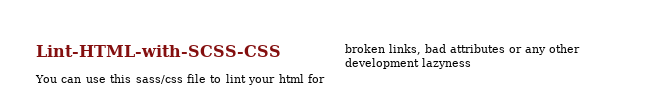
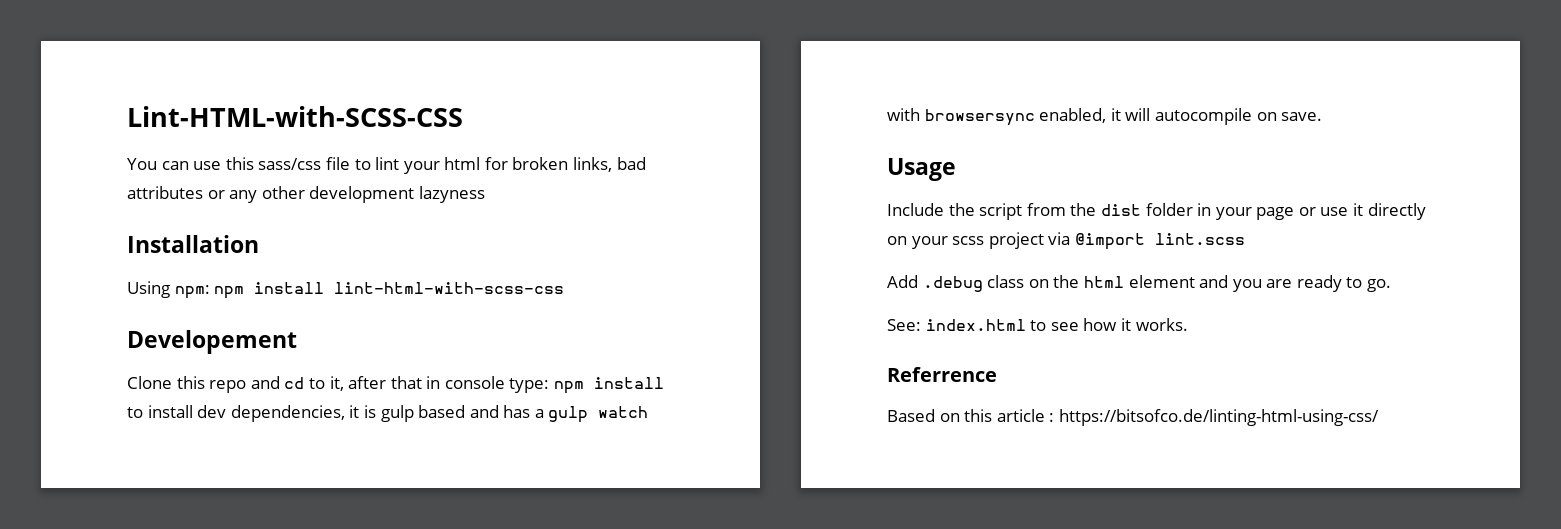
(471, 63) none -> [127,235,259,253] [127,281,565,299] [127,330,297,354] [127,376,665,394] [127,405,649,423] [887,108,1323,126] [887,158,956,181] [887,203,1426,220] [887,232,1245,250] [887,275,1392,292] [887,318,1188,331] [887,367,997,382] [887,409,1379,426] // Installation // Using npm: npm install lint-html-with-scss-css // Developement // Clone this repo and cd to it, after that in console type: npm install to install dev dependencies, it is gulp based and has a gulp watch with browsersync enabled, it will autocompile on save. // Usage // Include the script from the dist folder in your page or use it directly on your scss project via @import lint.scss // Add .debug class on the html element and you are ready to go. // See: index.html to see how it works. // Referrence // Based on this article : https://bitsofco.de/linting-html-using-css/

